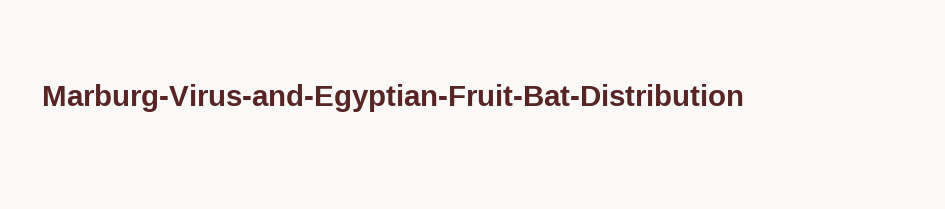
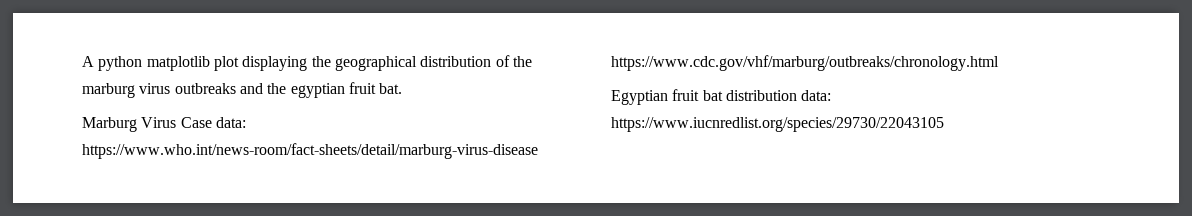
[42,84,744,112] Marburg-Virus-and-Egyptian-Fruit-Bat-Distribution -> [82,55,532,71] [82,82,403,98] [82,117,246,132] [82,143,538,159] [611,55,999,71] [611,89,832,105] [611,117,944,132] A python matplotlib plot displaying the geographical distribution of the marburg virus outbreaks and the egyptian fruit bat. // Marburg Virus Case data: https://www.who.int/news-room/fact-sheets/detail/marburg-virus-disease https://www.cdc.gov/vhf/marburg/outbreaks/chronology.html // Egyptian fruit bat distribution data: https://www.iucnredlist.org/species/29730/22043105

